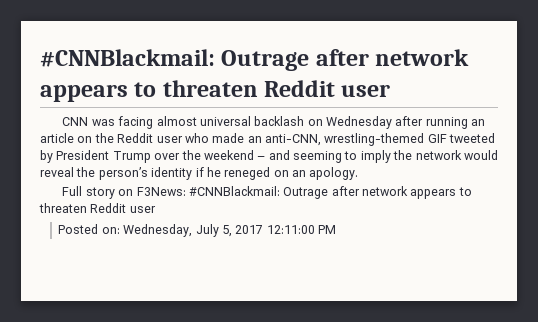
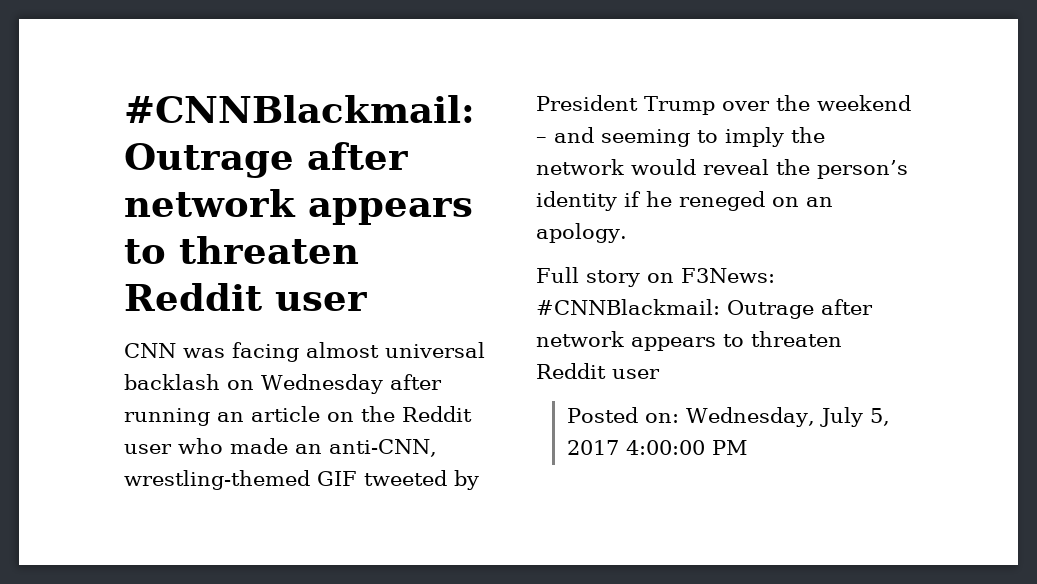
[266,225,315,234] 12:11:00 -> [625,440,705,455] 4:00:00

